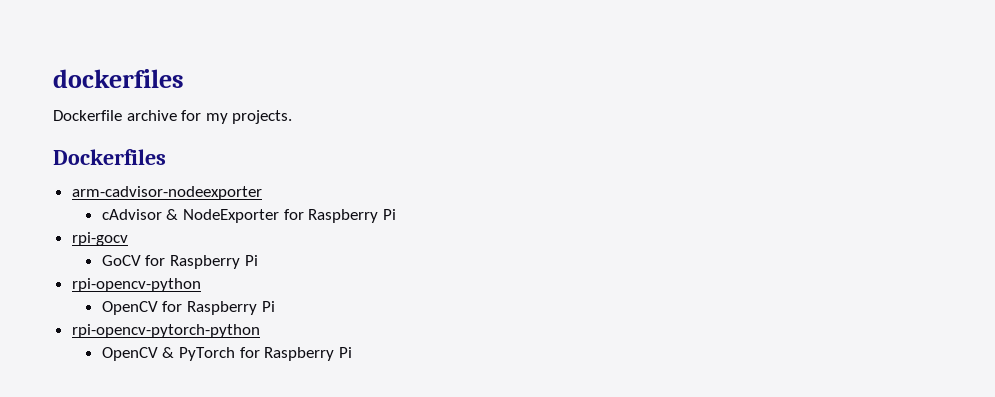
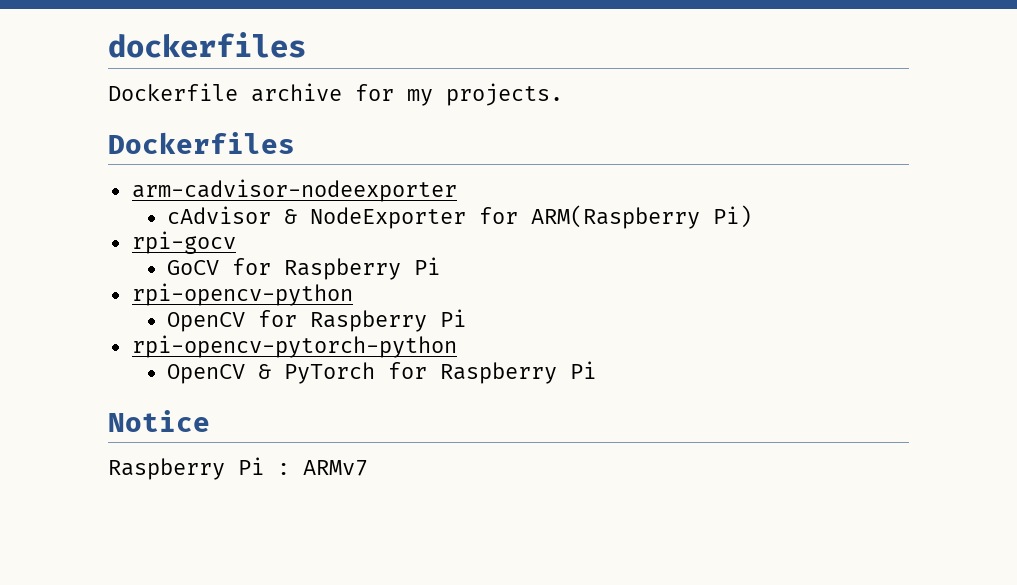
[308,209,396,223] Raspberry Pi -> [531,205,753,229] ARM(Raspberry Pi)
(352, 352) none -> [108,410,210,432] [108,457,368,480] // Notice // Raspberry Pi : ARMv7

